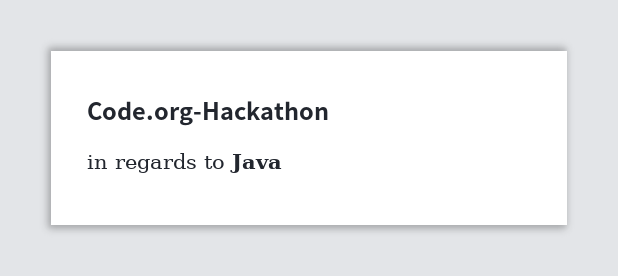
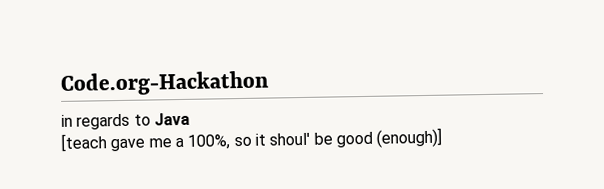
(282, 163) none -> [61,127,443,152] // [teach gave me a 100%, so it shoul' be good (enough)]

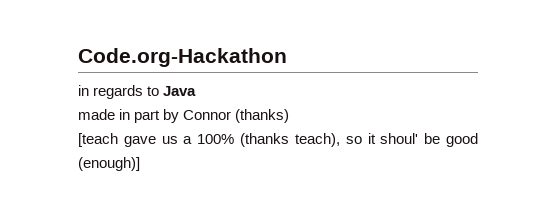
[61,133,231,152] [teach gave me a 100%, -> [78,109,290,123] [78,133,340,147] made in part by Connor (thanks) // [teach gave us a 100% (thanks teach),

